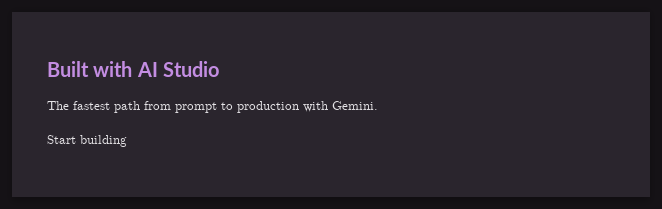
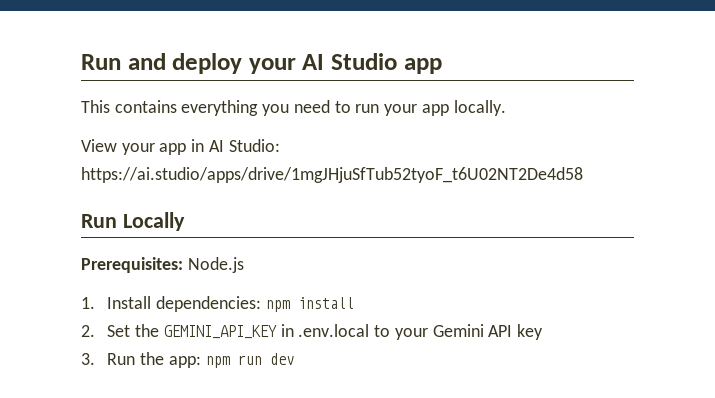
[47,61,219,77] [47,101,378,113] [47,135,127,147] Built with AI Studio // The fastest path from prompt to production with Gemini. // Start building -> [81,53,442,74] [81,100,506,116] [81,139,280,155] [81,167,583,183] [81,212,185,231] [81,257,244,273] [81,296,354,312] [81,324,544,340] [81,352,294,368] Run and deploy your AI Studio app // This contains everything you need to run your app locally. // View your app in AI Studio: https://ai.studio/apps/drive/1mgJHjuSfTub52tyoF_t6U02NT2De4d58 // Run Locally // Prerequisites: Node.js // 1. Install dependencies: npm install // 2. Set the GEMINI_API_KEY in .env.local to your Gemini API key // 3. Run the app: npm run dev

